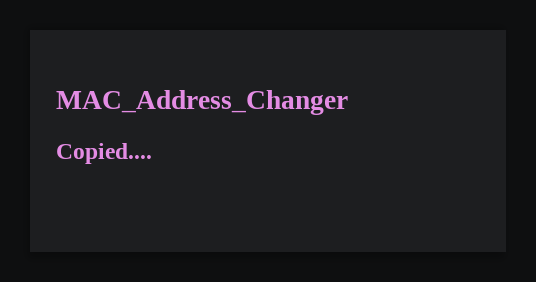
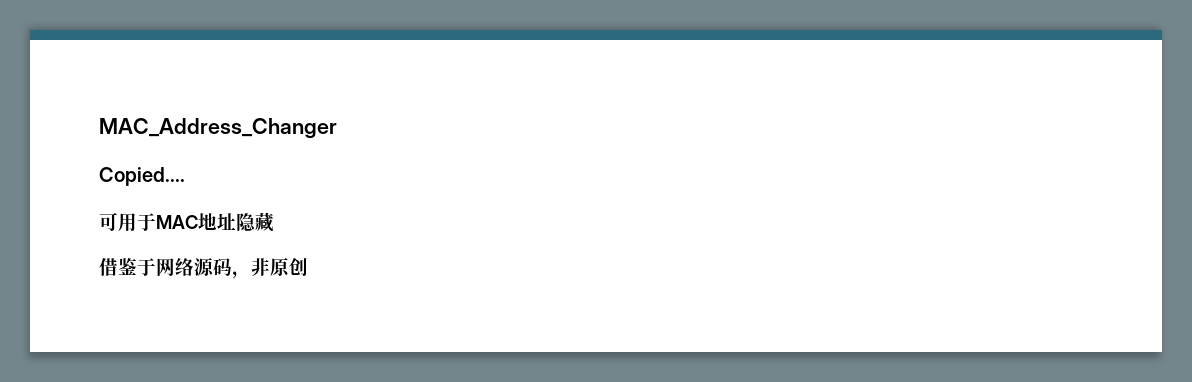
(152, 153) none -> [99,212,274,232] [99,257,308,279] // 可用于MAC地址隐藏 // 借鉴于网络源码，非原创

